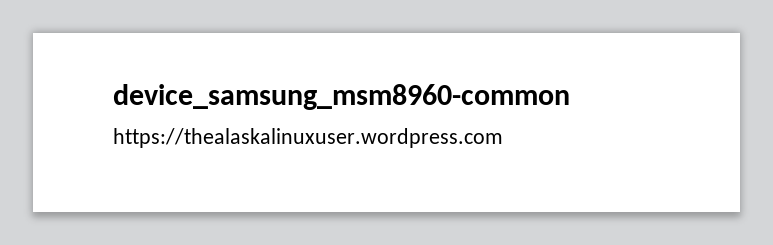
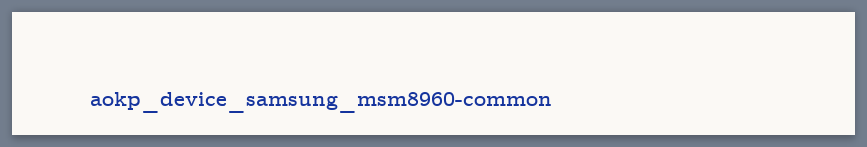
[113,84,570,110] [113,128,503,148] device_samsung_msm8960-common // https://thealaskalinuxuser.wordpress.com -> [90,92,552,113] aokp_device_samsung_msm8960-common

